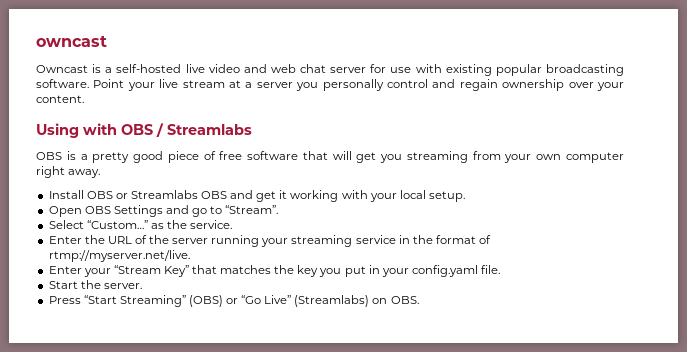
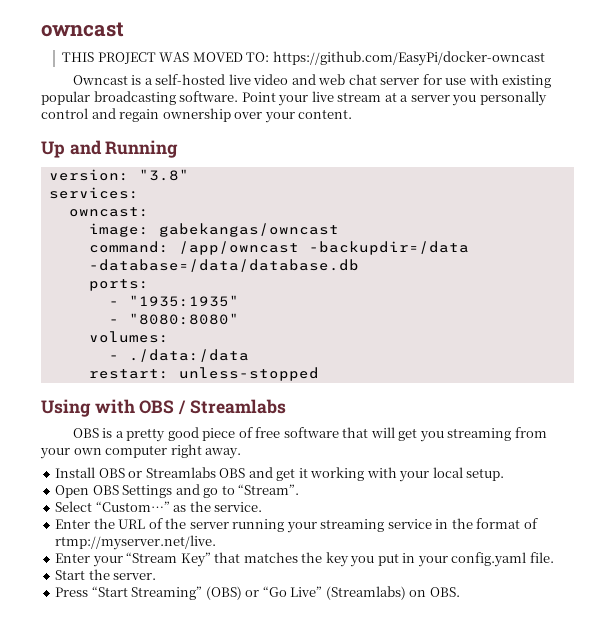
(107, 41) none -> [62,51,545,66] // THIS PROJECT WAS MOVED TO: https://github.com/EasyPi/docker-owncast
(84, 99) none -> [41,140,179,158] [48,169,189,181] [48,187,139,199] [68,207,149,217] [88,223,339,237] [88,241,469,255] [88,259,359,272] [88,279,149,291] [108,295,239,307] [108,313,239,325] [88,331,169,343] [108,349,249,362] [88,367,319,381] // Up and Running // version: "3.8" // services: // owncast: // image: gabekangas/owncast // command: /app/owncast -backupdir=/data -database=/data/database.db // ports: // - "1935:1935" // - "8080:8080" // volumes: // - ./data:/data // restart: unless-stopped

